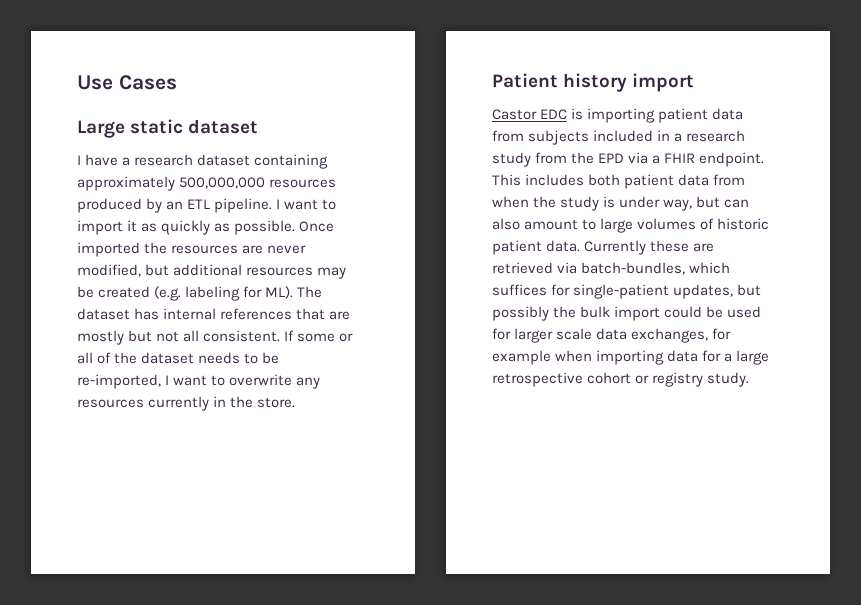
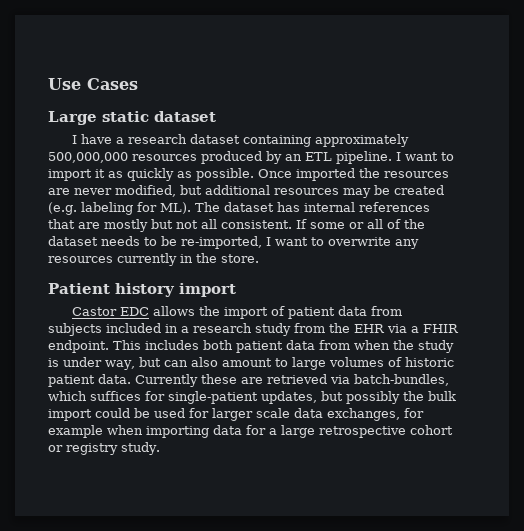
[571,108,656,123] is importing -> [152,306,285,319] allows the import of
[598,153,625,163] EPD -> [354,324,385,333] EHR

